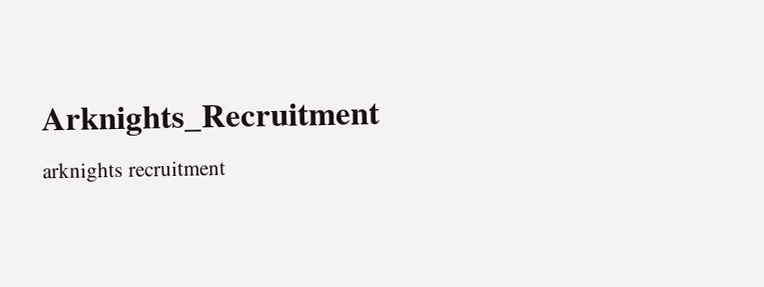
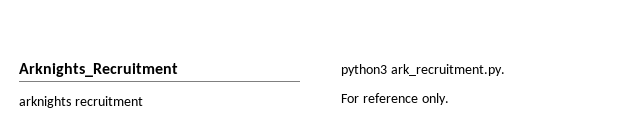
(226, 168) none -> [341,64,505,76] [341,93,449,105] // python3 ark_recruitment.py. // For reference only.

